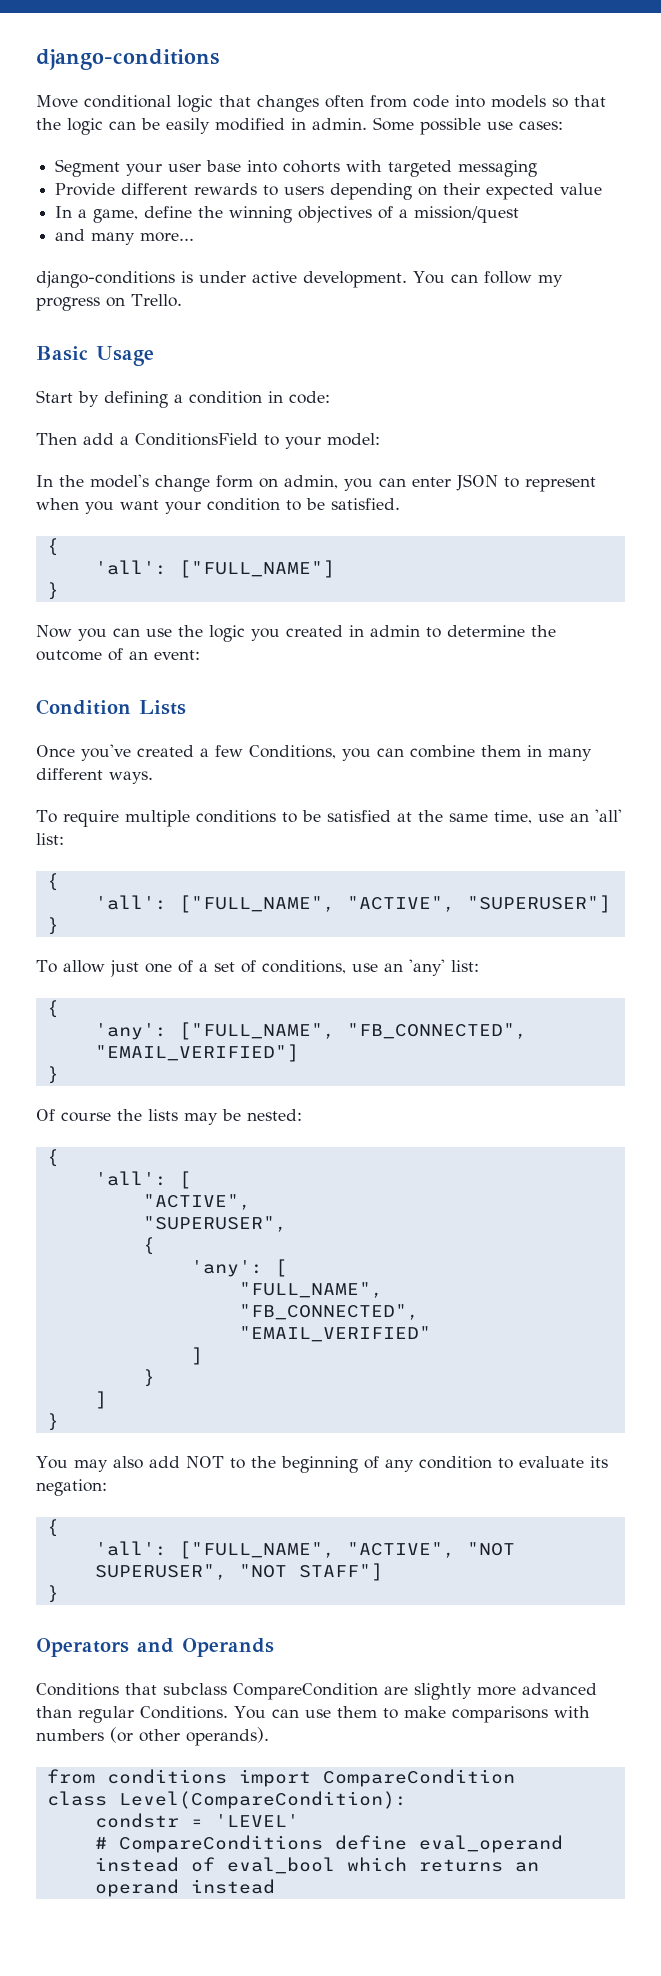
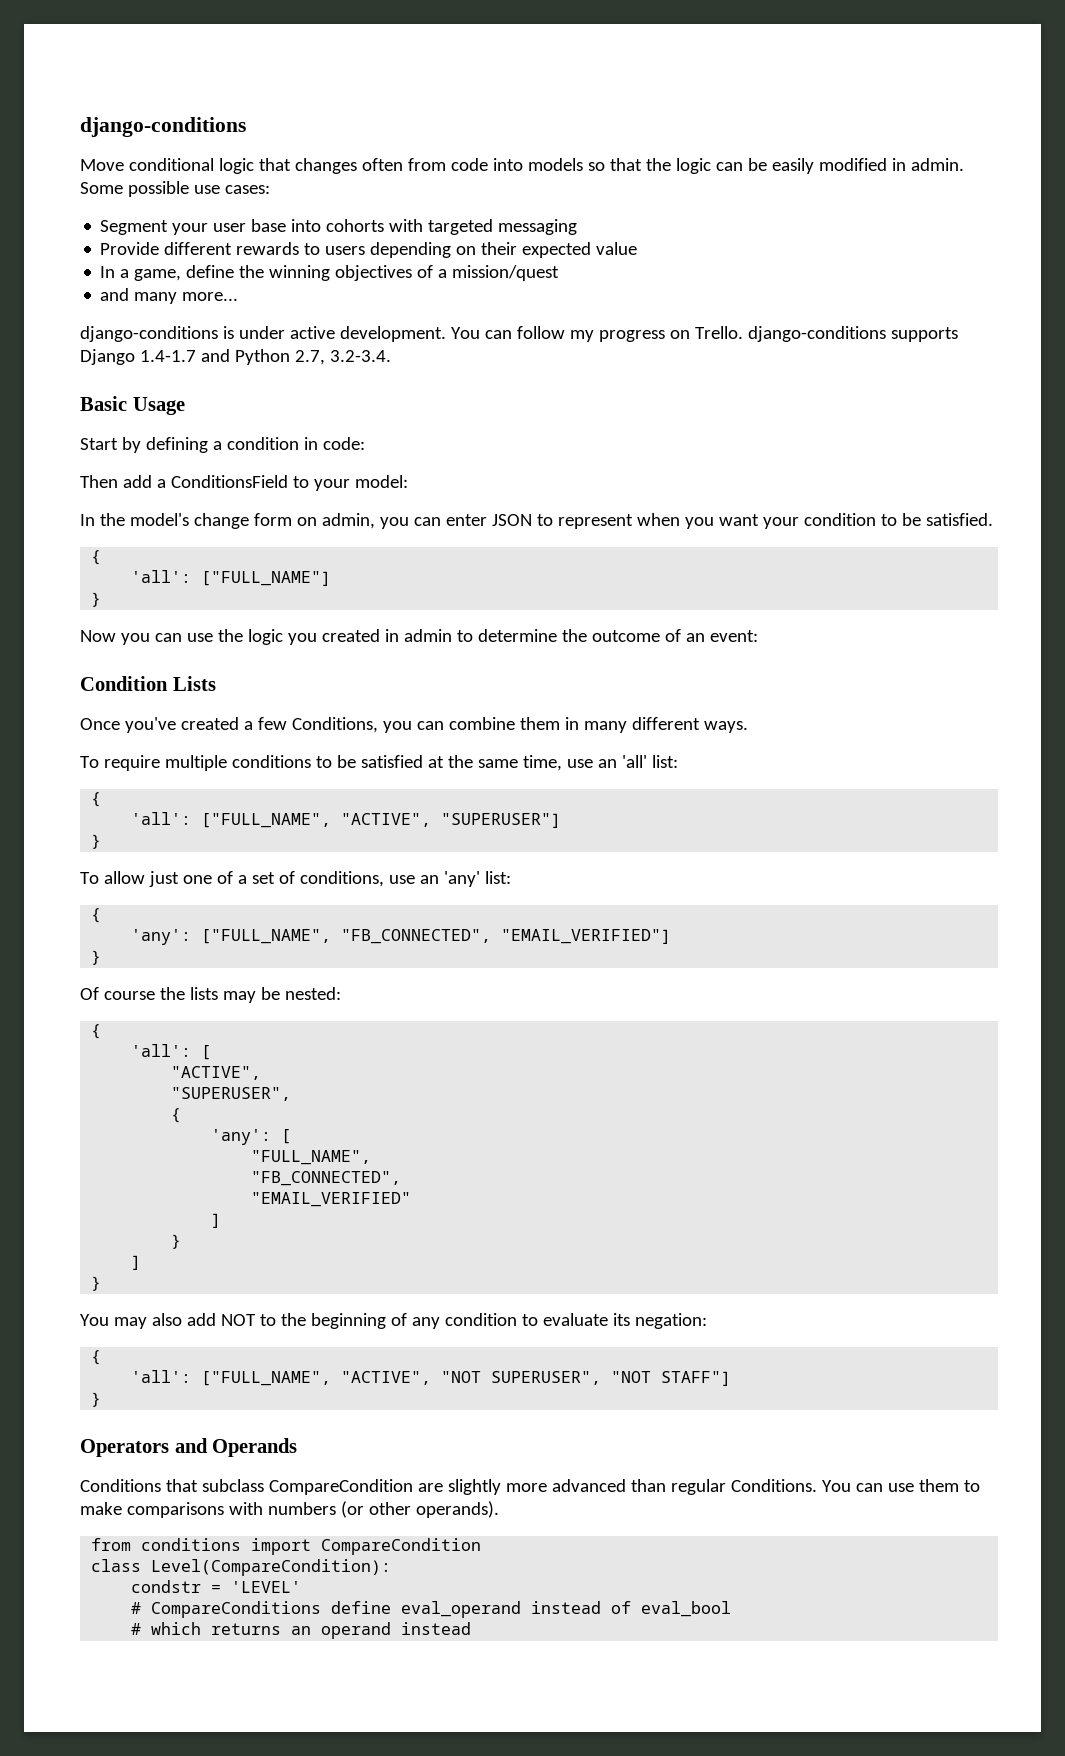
(182, 300) none -> [747,326,958,342] [80,349,391,365] django-conditions supports Django 1.4-1.7 and Python 2.7, 3.2-3.4.
(335, 1865) none -> [131,1623,142,1635] // #

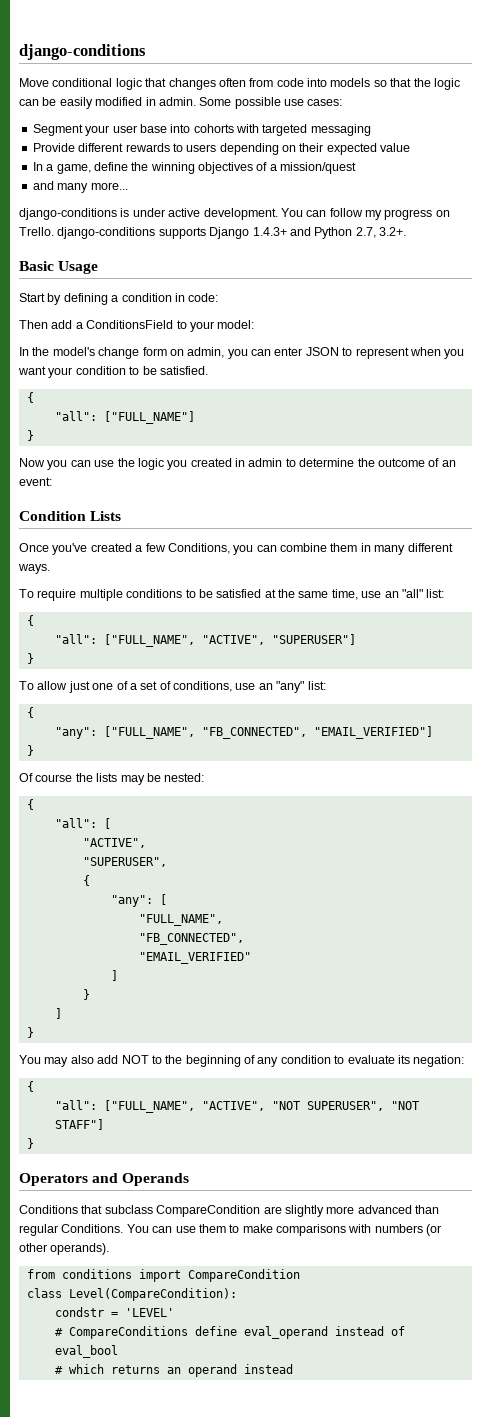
[139,350,196,362] 1.4-1.7 -> [252,227,287,236] 1.4.3+
[329,350,391,362] 3.2-3.4. -> [379,227,406,236] 3.2+.
[131,570,192,583] 'all': -> [54,411,97,421] "all":
[621,755,678,768] [91,792,102,807] [131,812,192,825] 'all' list: // { // 'all': -> [401,589,445,598] [26,615,34,626] [54,634,97,644] "all" list: // { // "all":
[443,871,511,887] [91,908,102,923] [131,929,192,945] 'any' list: // { // 'any': -> [276,681,326,693] [26,707,34,718] [54,727,97,739] "any" list: // { // "any":
[131,1044,192,1057] 'all': -> [54,818,97,828] "all":
[211,1129,272,1145] 'any': -> [110,895,153,907] "any":
[131,1370,192,1383] 'all': -> [54,1100,97,1110] "all":

